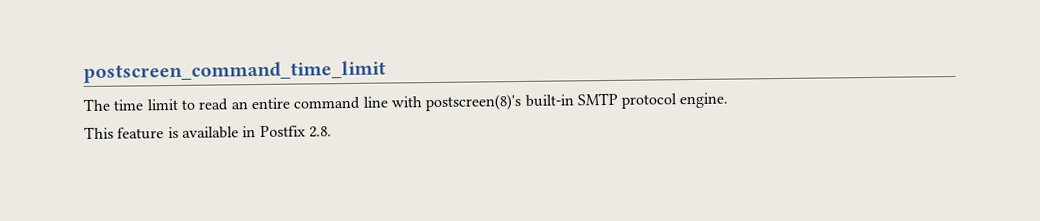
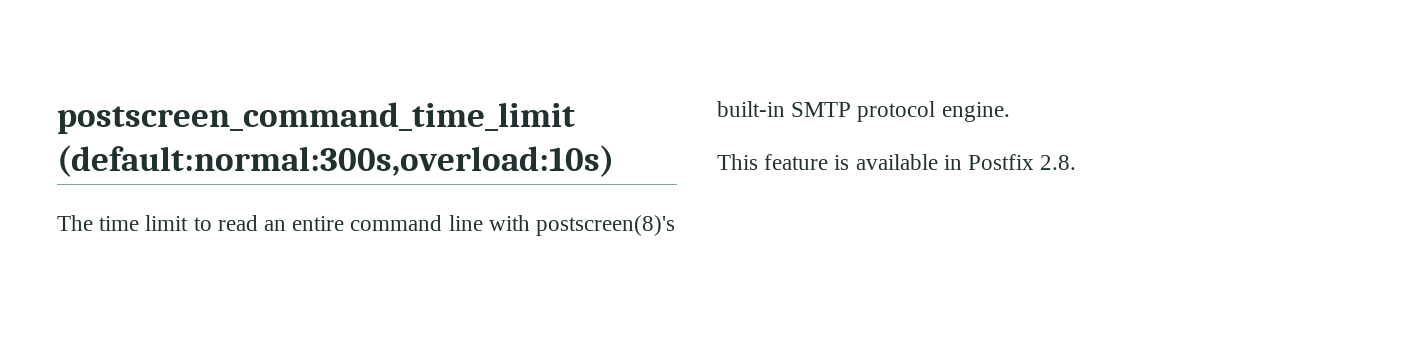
(386, 72) none -> [57,145,614,177] (default:normal:300s,overload:10s)

